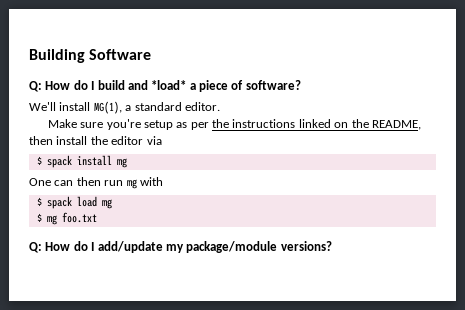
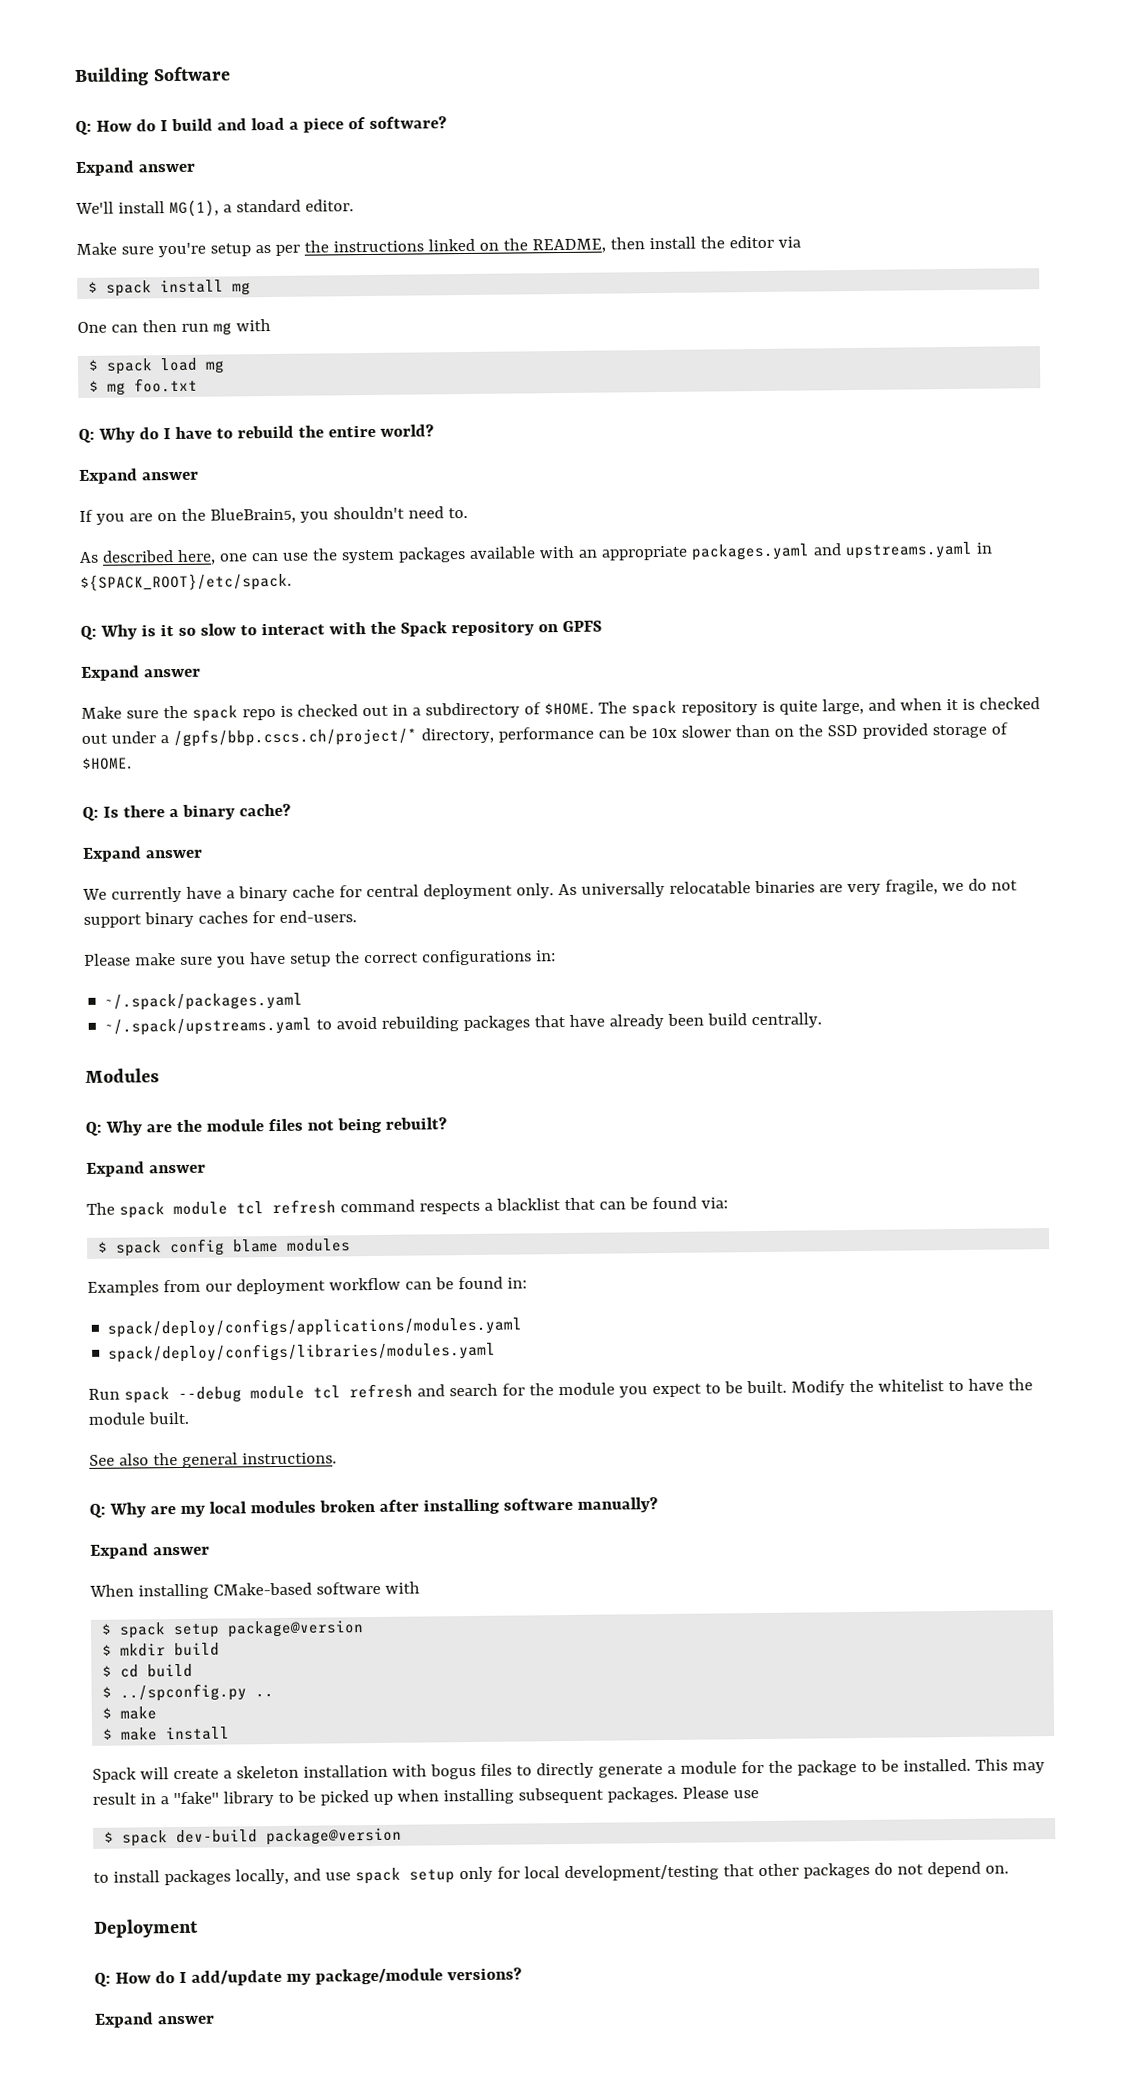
[151,80,187,90] *load* -> [250,117,285,131] load
(301, 85) none -> [75,160,195,176] // Expand answer
(97, 217) none -> [78,424,434,443] [79,468,199,484] [79,506,468,525] [79,541,992,565] [80,572,292,592] [80,620,602,640] [81,665,201,681] [81,697,1040,722] [81,722,1008,748] [82,757,132,770] [82,803,291,821] [82,846,203,862] [82,878,1018,903] [83,910,357,928] [84,949,556,968] [104,992,304,1011] [104,1012,823,1036] [85,1068,160,1083] [85,1117,447,1136] [86,1161,206,1177] [86,1196,728,1219] [98,1238,352,1257] [87,1276,527,1296] [107,1316,523,1338] [108,1341,497,1363] [88,1378,1033,1404] [88,1411,189,1425] [89,1452,337,1468] [89,1497,658,1518] [90,1543,210,1559] [89,1581,420,1600] [101,1620,365,1639] [102,1642,221,1657] [102,1663,194,1678] [102,1683,275,1702] [102,1706,158,1720] [103,1726,231,1741] [92,1758,1045,1783] [92,1786,759,1807] [104,1827,403,1847] [93,1861,1009,1886] [93,1918,199,1938] // Q: Why do I have to rebuild the entire world? // Expand answer // If you are on the BlueBrain5, you shouldn't need to. // As described here, one can use the system packages available with an appropriate packages.yaml and upstreams.yaml in ${SPACK_ROOT}/etc/spack. // Q: Why is it so slow to interact with the Spack repository on GPFS // Expand answer // Make sure the spack repo is checked out in a subdirectory of $HOME. The spack repository is quite large, and when it is checked out under a /gpfs/bbp.cscs.ch/project/* directory, performance can be 10x slower than on the SSD provided storage of $HOME. // Q: Is there a binary cache? // Expand answer // We currently have a binary cache for central deployment only. As universally relocatable binaries are very fragile, we do not support binary caches for end-users. // Please make sure you have setup the correct configurations in: // ~/.spack/packages.yaml // ~/.spack/upstreams.yaml to avoid rebuilding packages that have already been build centrally. // Modules // Q: Why are the module files not being rebuilt? // Expand answer // The spack module tcl refresh command respects a blacklist that can be found via: // $ spack config blame modules // Examples from our deployment workflow can be found in: // spack/deploy/configs/applications/modules.yaml // spack/deploy/configs/libraries/modules.yaml // Run spack --debug module tcl refresh and search for the module you expect to be built. Modify the whitelist to have the module built. // See also the general instructions. // Q: Why are my local modules broken after installing software manually? // Expand answer // When installing CMake-based software with // $ spack setup package@version // $ mkdir build // $ cd build // $ ../spconfig.py .. // $ make // $ make install // Spack will create a skeleton installation with bogus files to directly generate a module for the package to be installed. This may result in a "fake" library to be picked up when installing subsequent packages. Please use // $ spack dev-build package@version // to install packages locally, and use spack setup only for local development/testing that other packages do not depend on. // Deployment
(332, 246) none -> [94,2012,215,2028] // Expand answer

